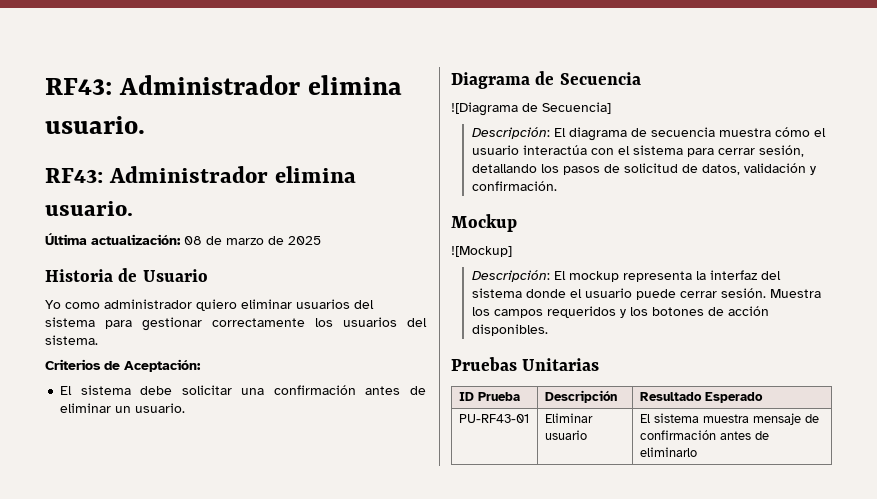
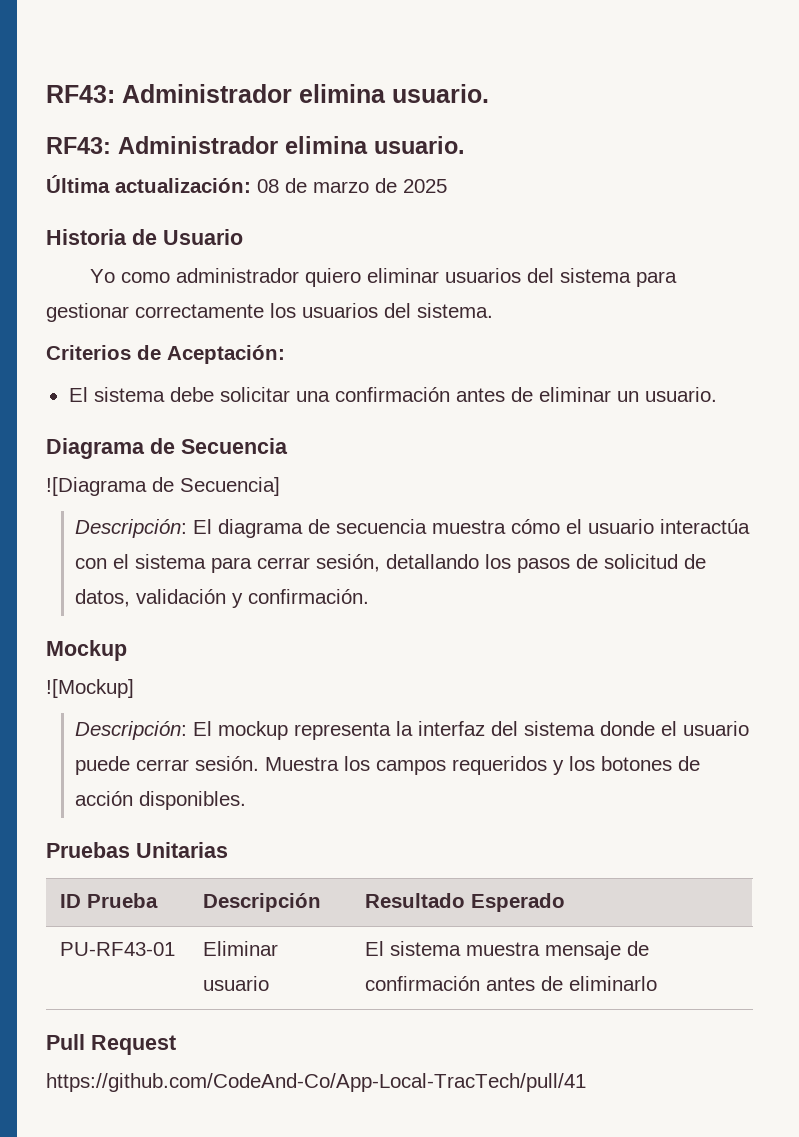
(697, 452) none -> [46,1034,176,1055] [46,1073,586,1092] // Pull Request // https://github.com/CodeAnd-Co/App-Local-TracTech/pull/41

